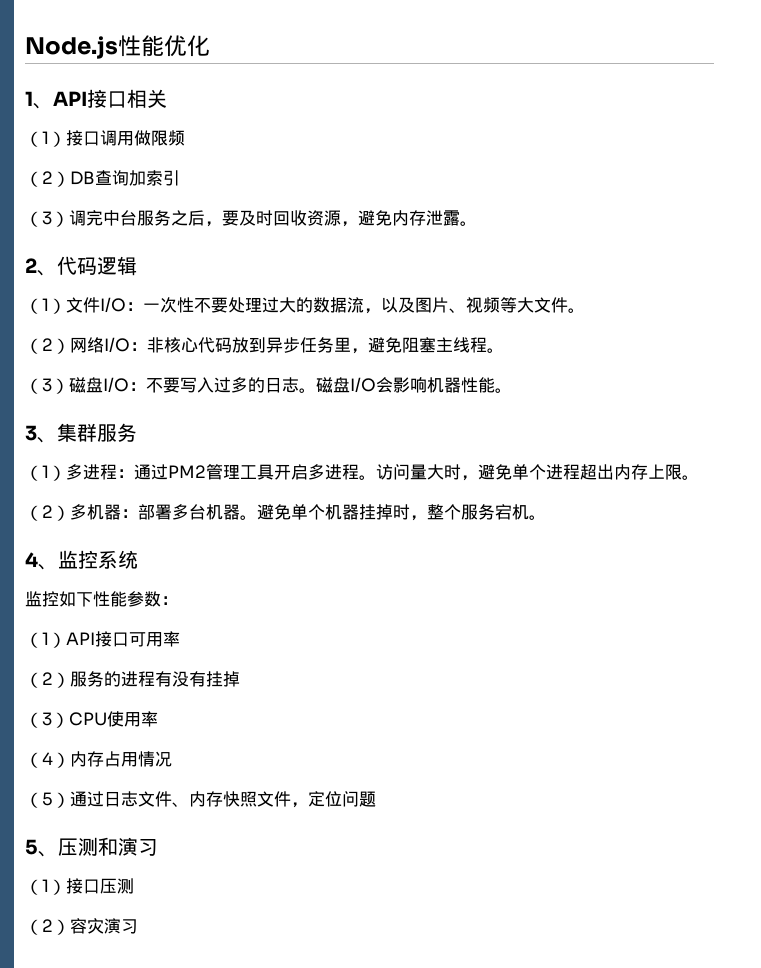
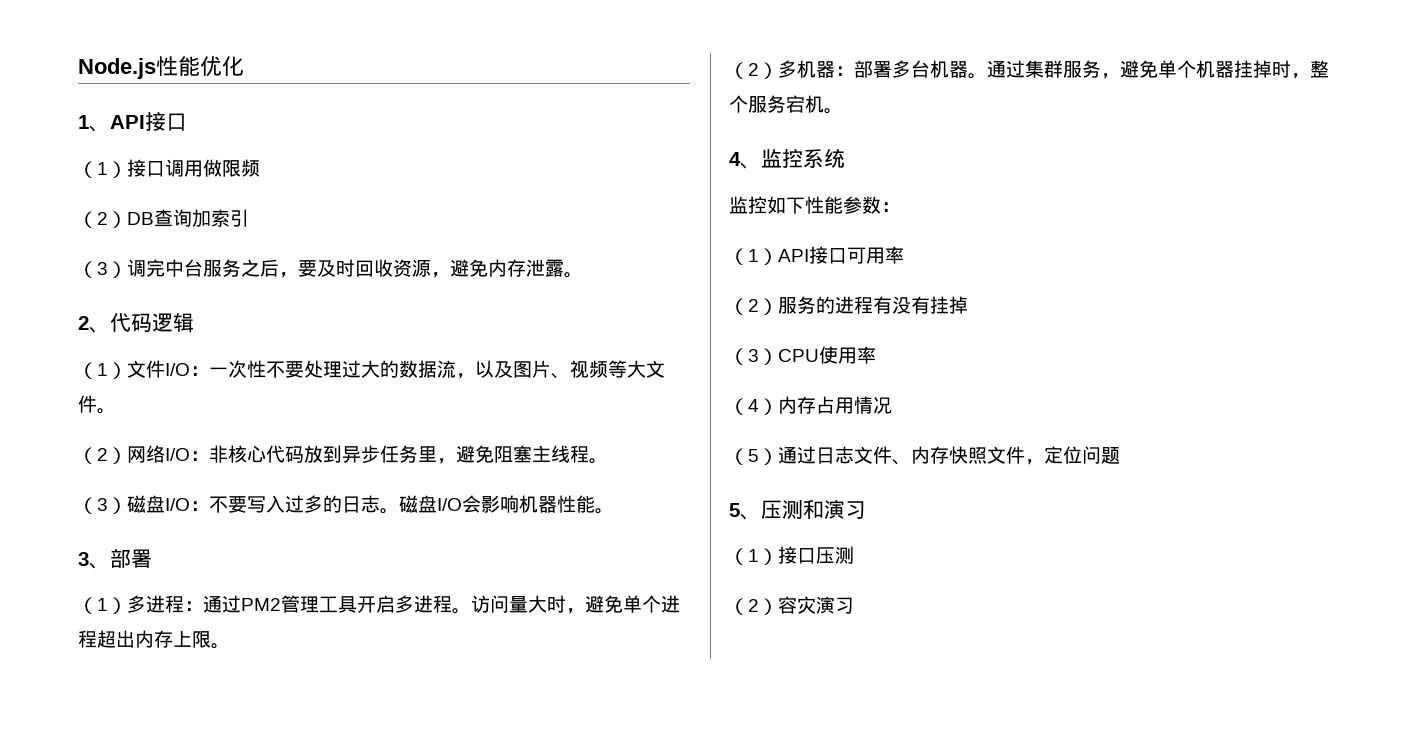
[127,89,167,108] 相关 -> (187, 122) none
[57,423,137,442] 集群服务 -> [110,548,152,568] 部署
(257, 517) none -> [987,60,1120,79] 通过集群服务，

